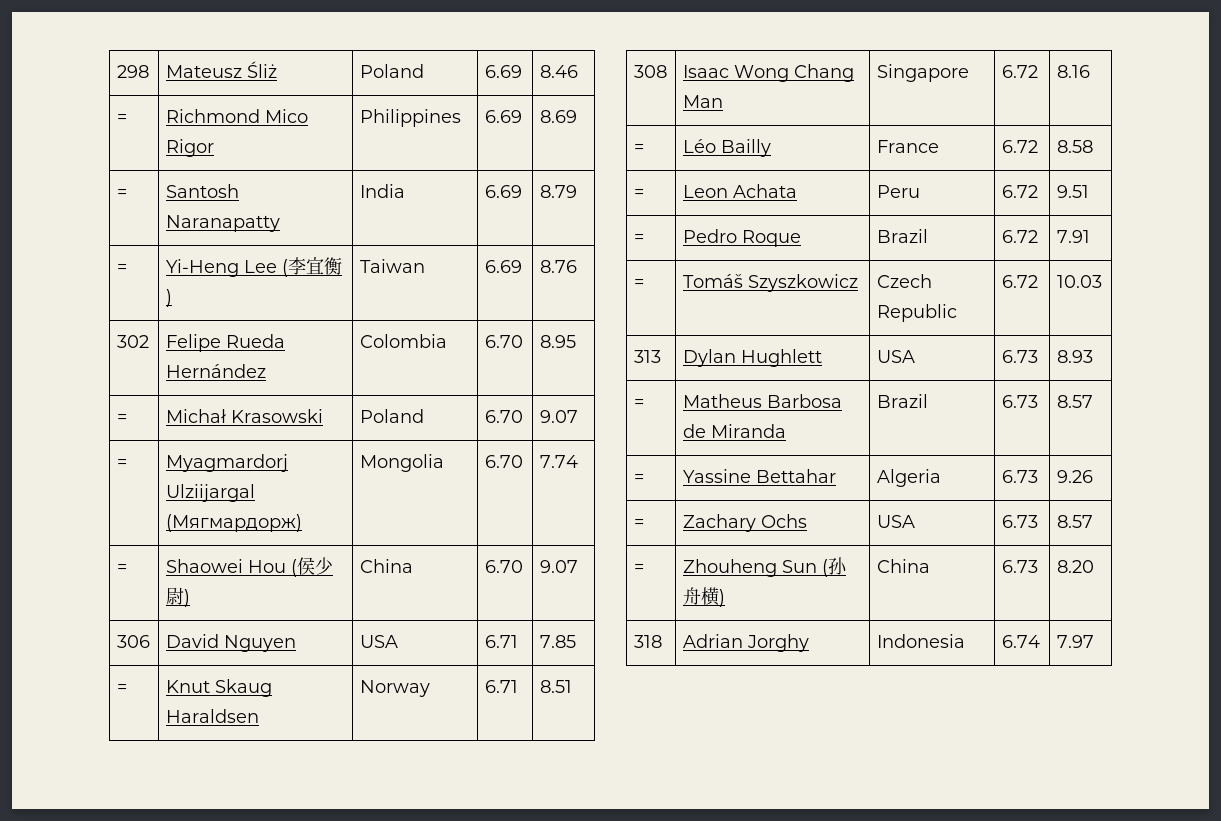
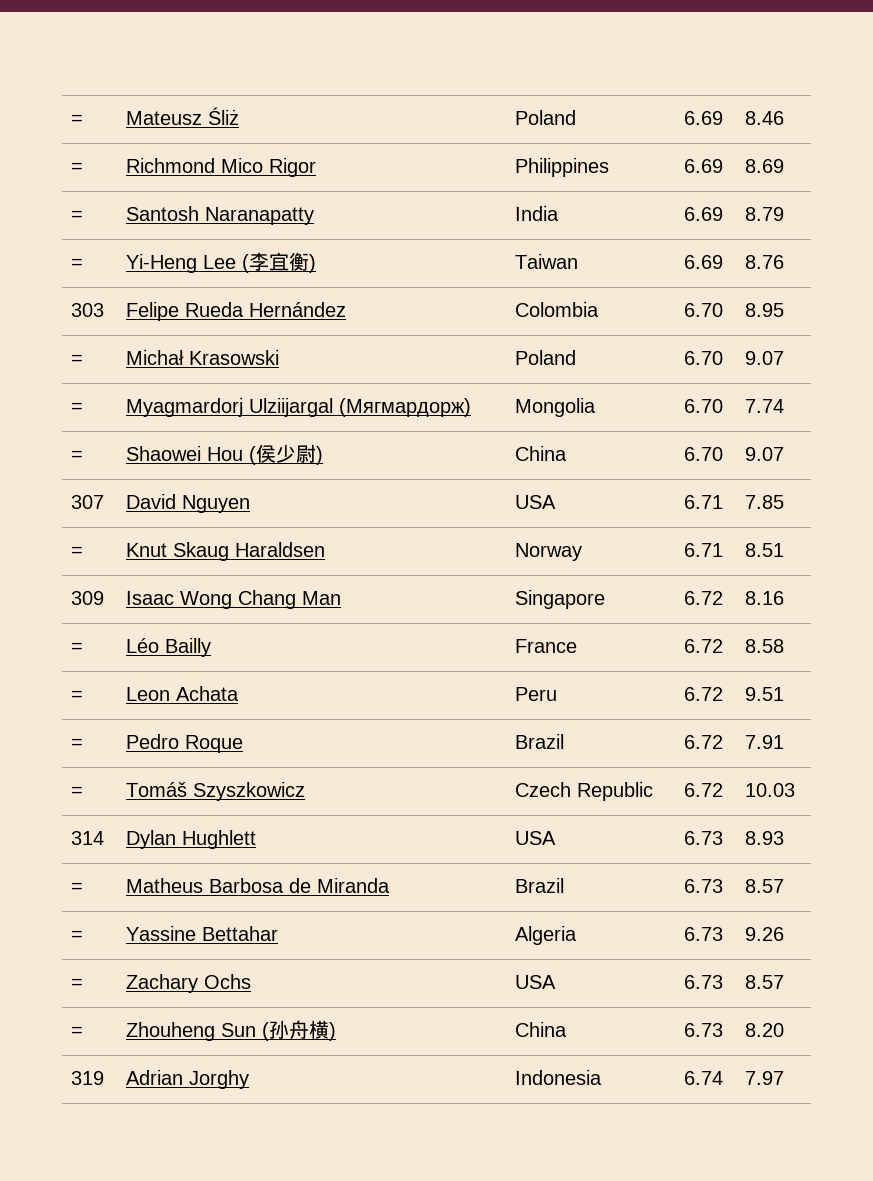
[116,65,149,78] 298 -> [70,114,83,125] =
[116,335,149,348] 302 -> [70,303,104,317] 303
[116,635,150,648] 306 -> [70,495,104,509] 307
[633,65,667,78] 308 -> [70,591,104,605] 309
[633,350,661,363] 313 -> [70,831,104,845] 314
[633,635,662,648] 318 -> [70,1071,104,1085] 319

